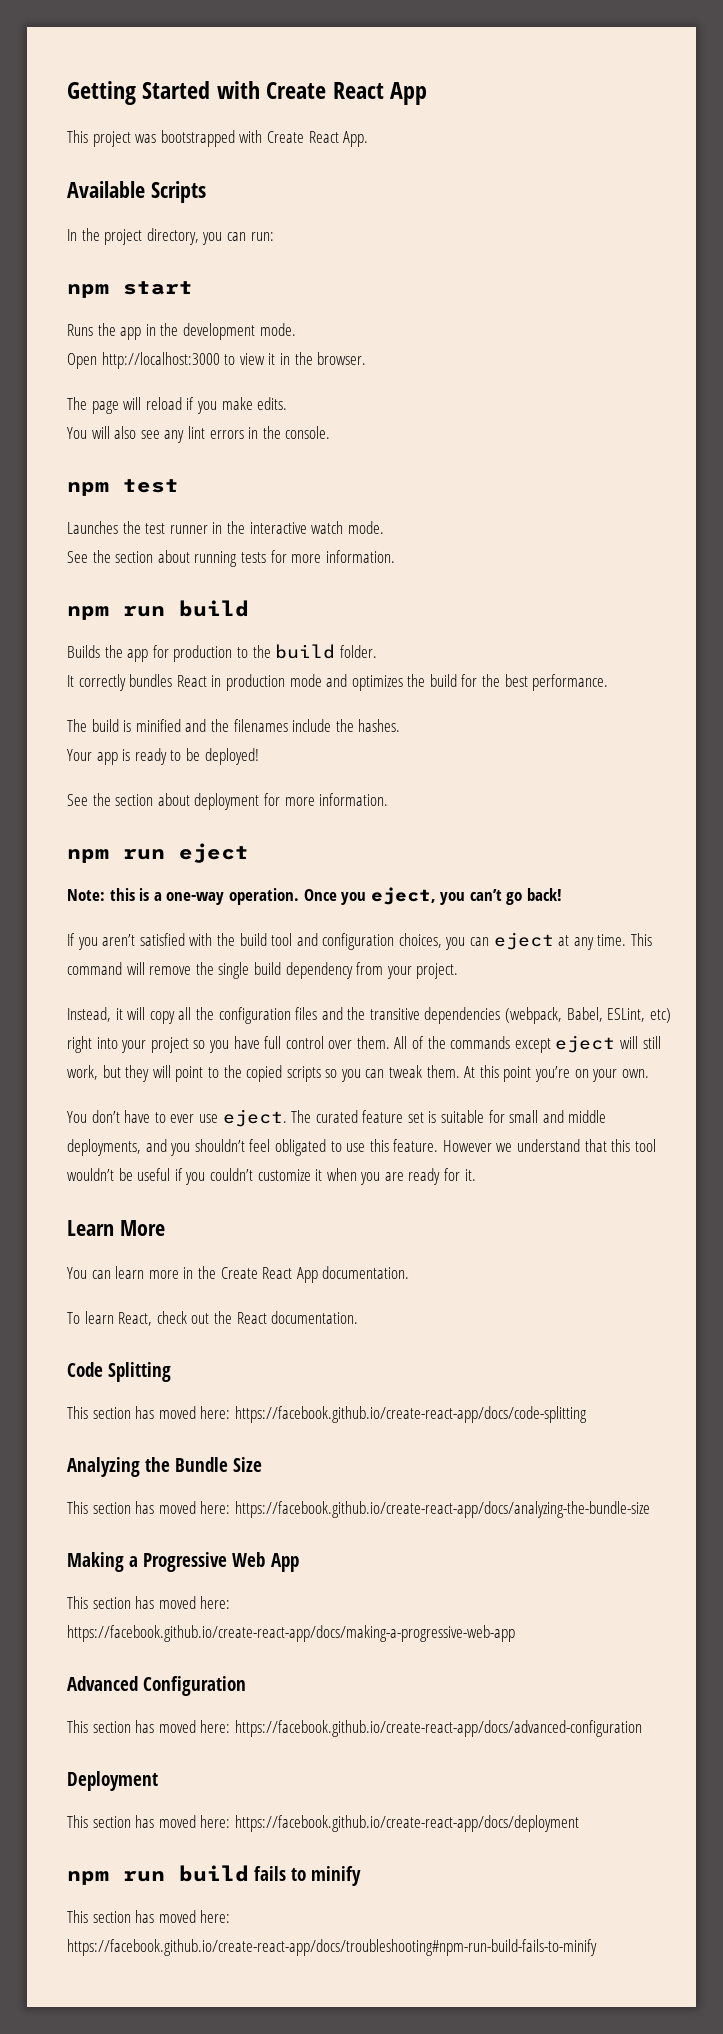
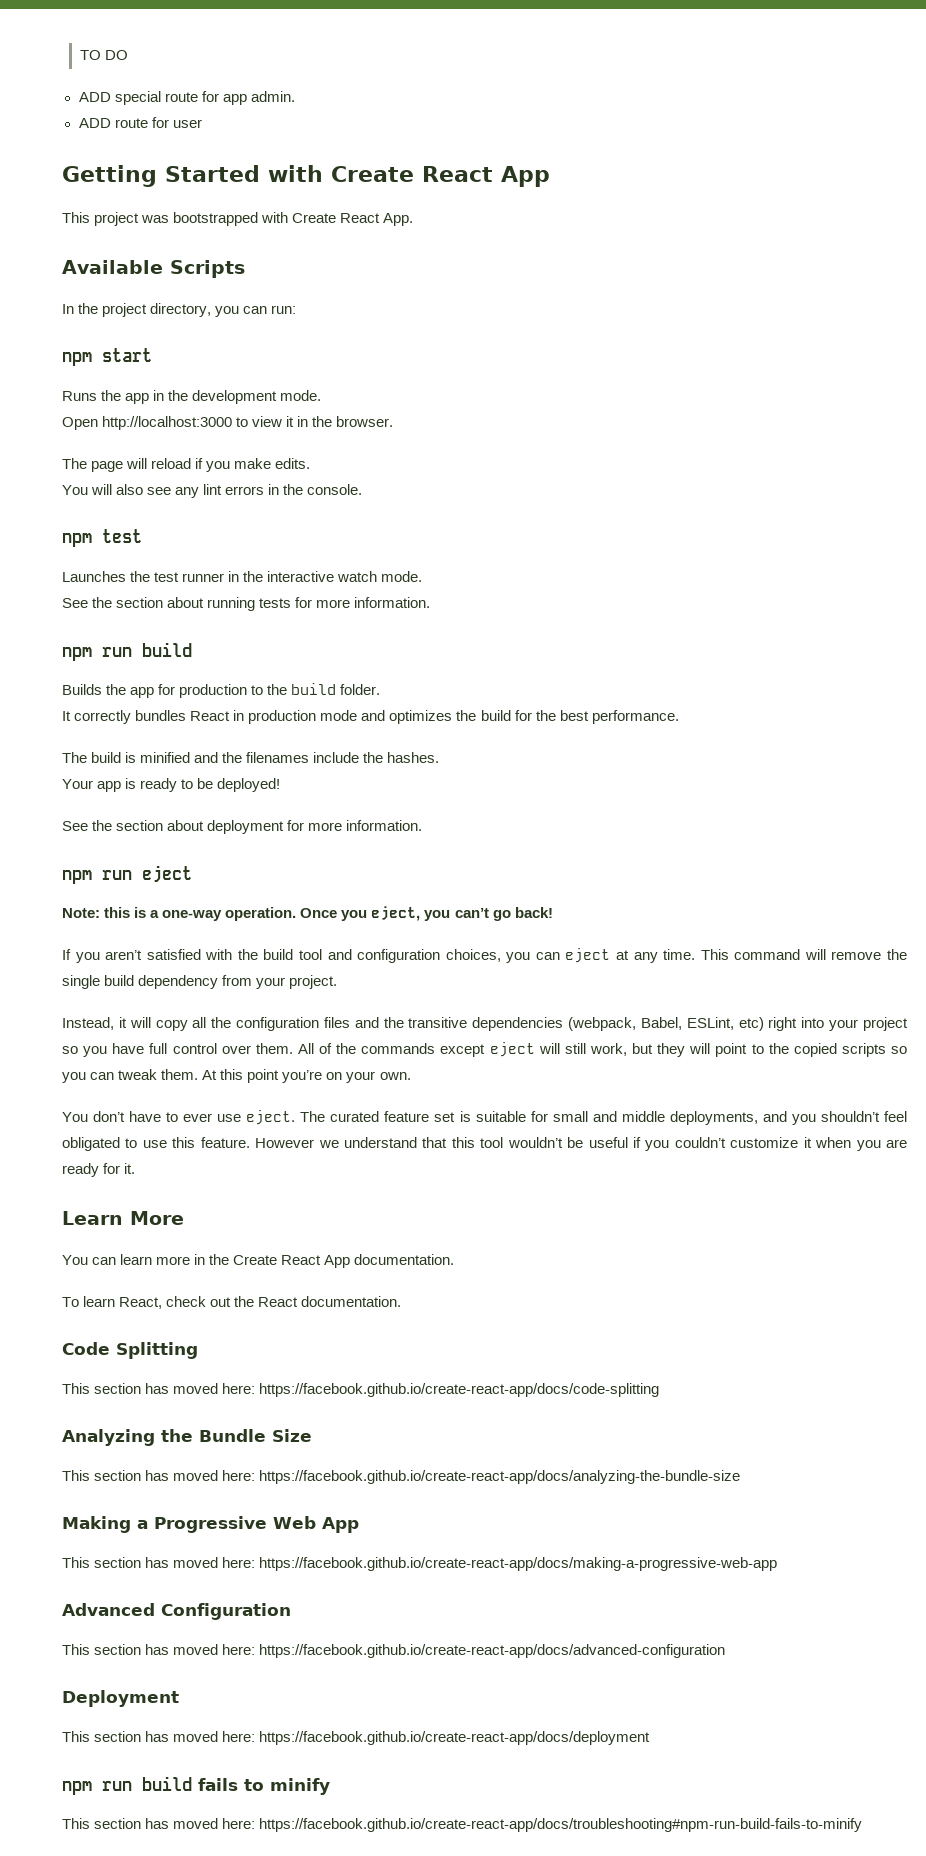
(67, 93) none -> [79,50,128,60] [78,91,295,105] [78,117,202,128] TO DO // ADD special route for app admin. // ADD route for user //

